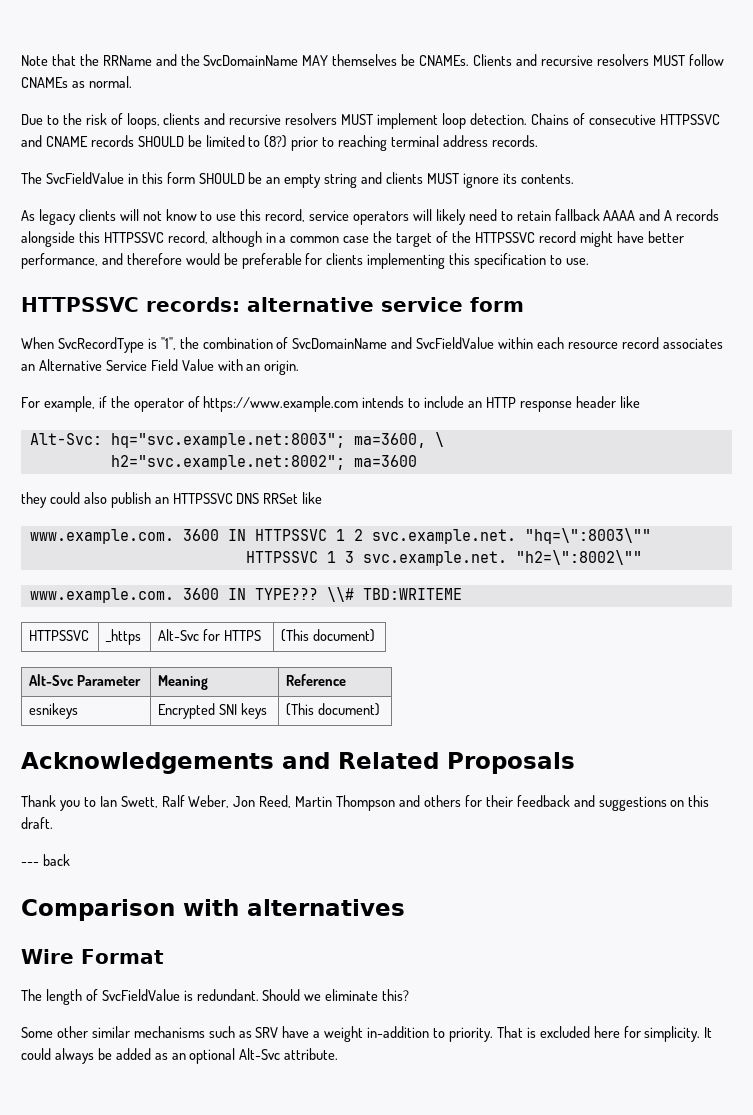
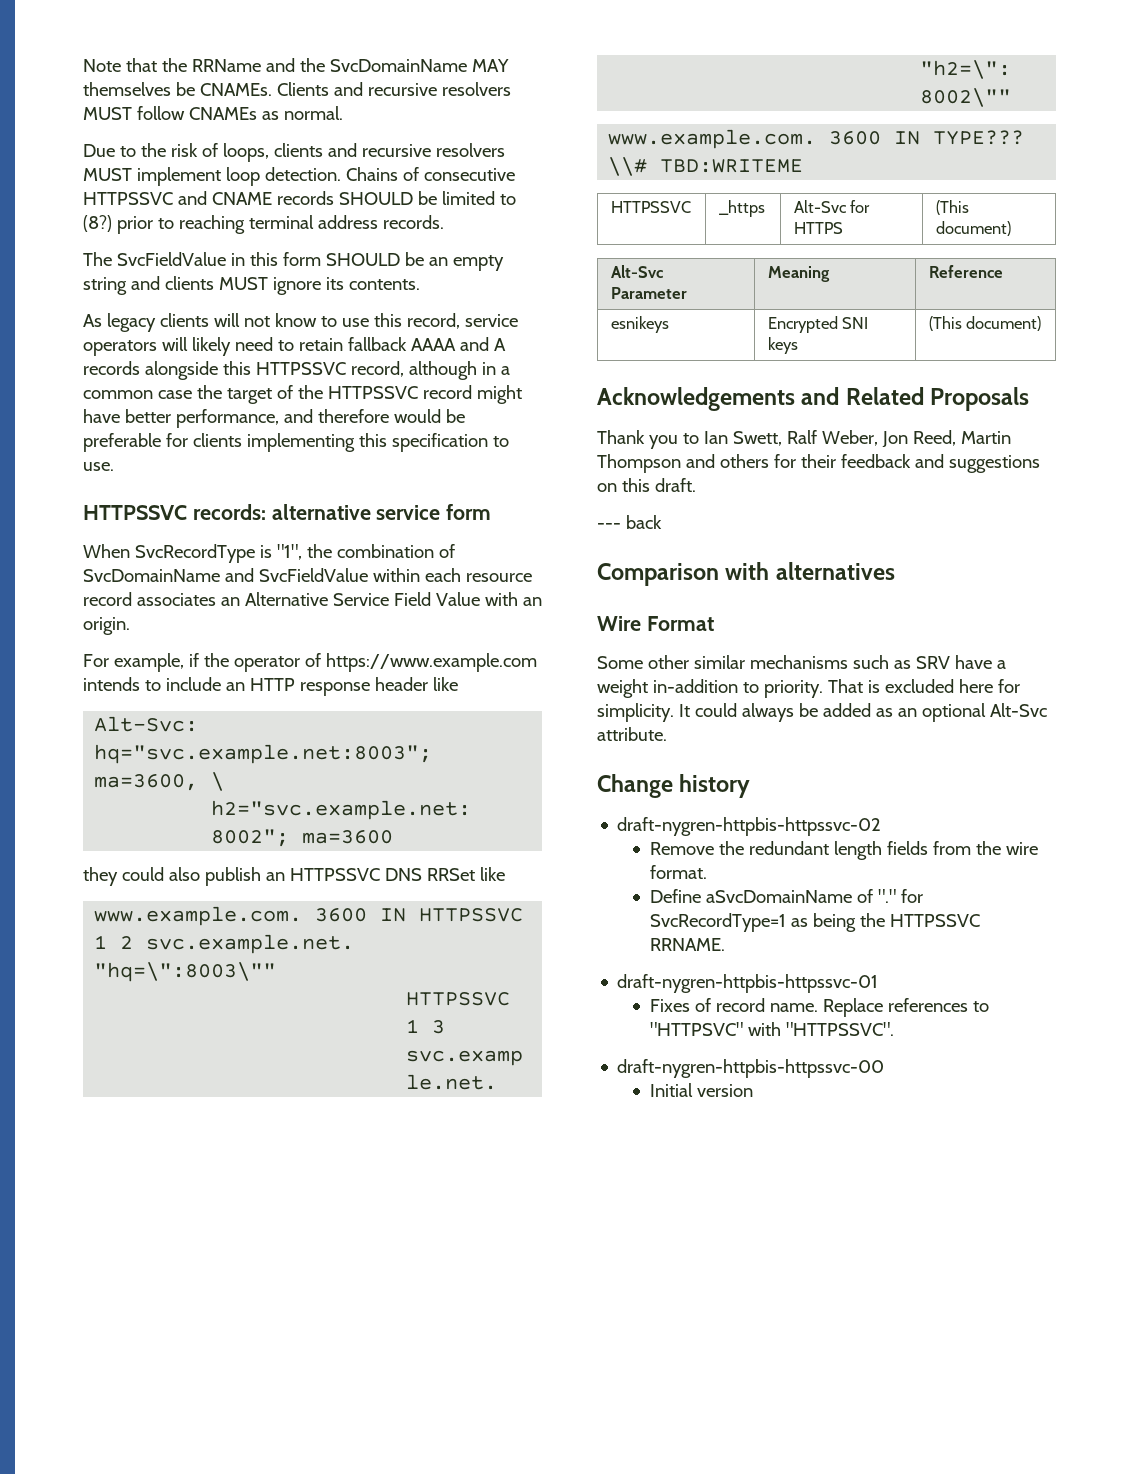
[21,989,410,1005] // The length of SvcFieldValue is redundant. Should we eliminate this? -> (714, 623) none
(339, 1054) none -> [597,774,751,798] [617,817,882,836] [650,841,1039,860] [650,865,708,879] [650,889,924,903] [650,913,981,932] [650,938,726,951] [617,974,879,993] [650,998,990,1017] [650,1022,895,1036] [617,1059,885,1078] [650,1083,754,1097] // Change history // draft-nygren-httpbis-httpssvc-02 // Remove the redundant length fields from the wire format. // Define aSvcDomainName of "." for SvcRecordType=1 as being the HTTPSSVC RRNAME. // draft-nygren-httpbis-httpssvc-01 // Fixes of record name. Replace references to "HTTPSVC" with "HTTPSSVC". // draft-nygren-httpbis-httpssvc-00 // Initial version

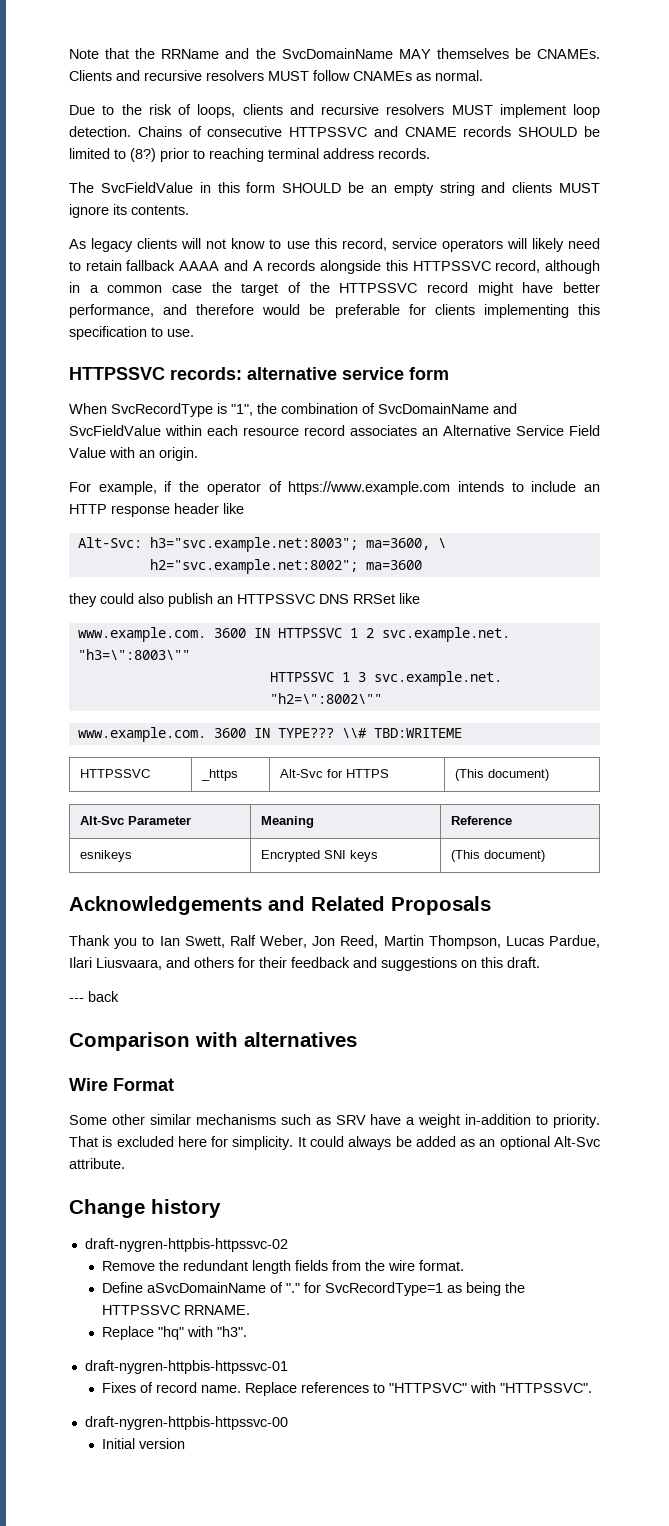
[94,744,433,764] hq="svc.example.net:8003"; -> [149,537,358,552] h3="svc.example.net:8003";
[94,962,277,982] "hq=\":8003\"" -> [77,649,190,660] "h3=\":8003\""
[597,454,681,473] Thompson -> [428,935,600,949] [69,957,162,970] Thompson, Lucas Pardue, Ilari Liusvaara,
(726, 944) none -> [101,1326,247,1340] // Replace "hq" with "h3".

